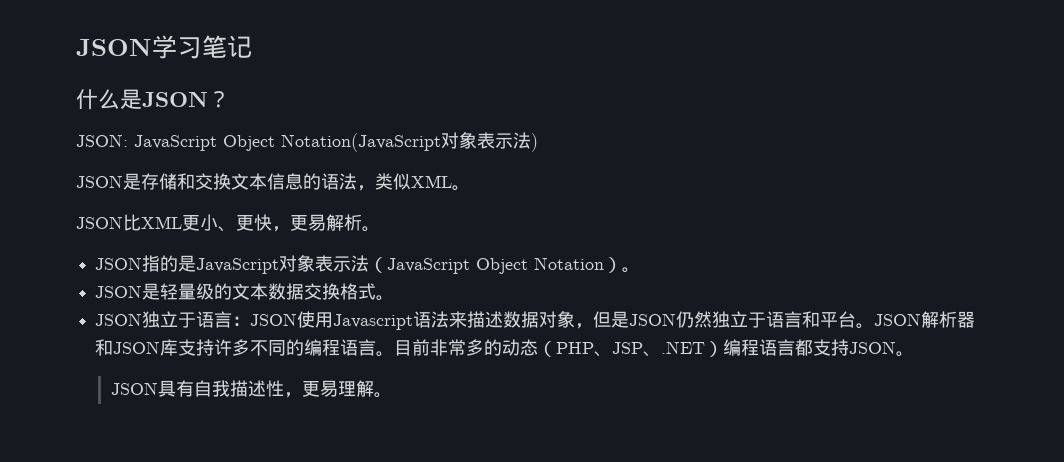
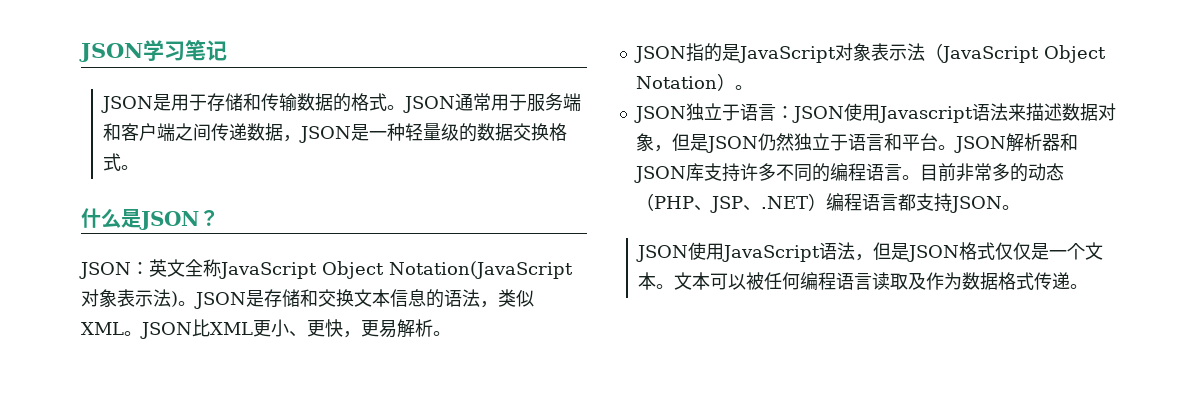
(252, 46) none -> [101,93,582,113] [103,123,568,143] [103,153,140,171] // JSON是用于存储和传输数据的格式。JSON通常用于服务端和客户端之间传递数据，JSON是一种轻量级的数据交换格式。
[76,134,128,147] JSON: -> [79,259,221,279] JSON：英文全称
(538, 142) // -> [178,301,196,306] 。
(470, 188) // -> (142, 333) none
[95,283,395,301] // JSON是轻量级的文本数据交换格式。 -> (753, 87) none
[157,380,374,398] 具有自我描述性，更易理解 -> [688,242,1104,262] [638,272,1071,290] 使用JavaScript语法，但是JSON格式仅仅是一个文本。文本可以被任何编程语言读取及作为数据格式传递

